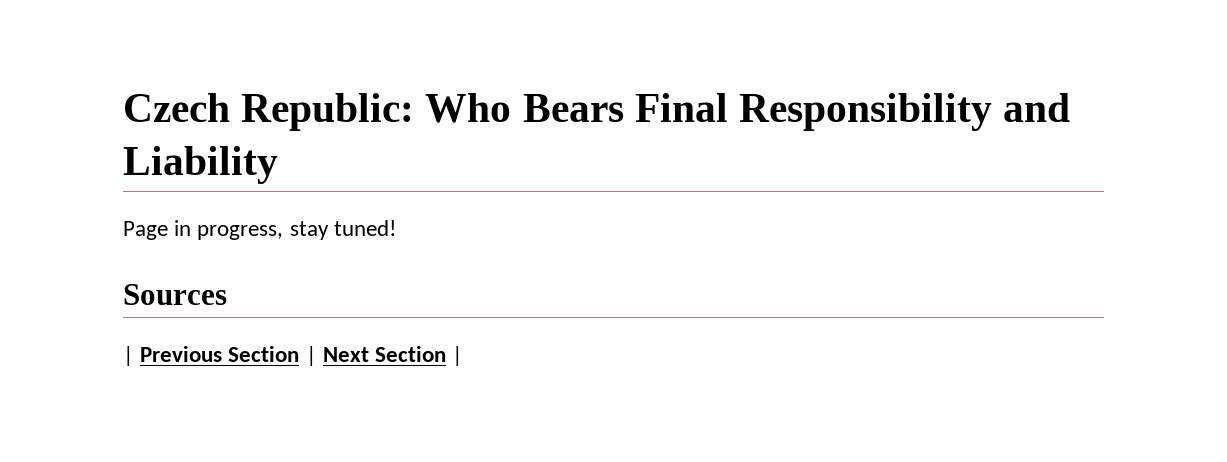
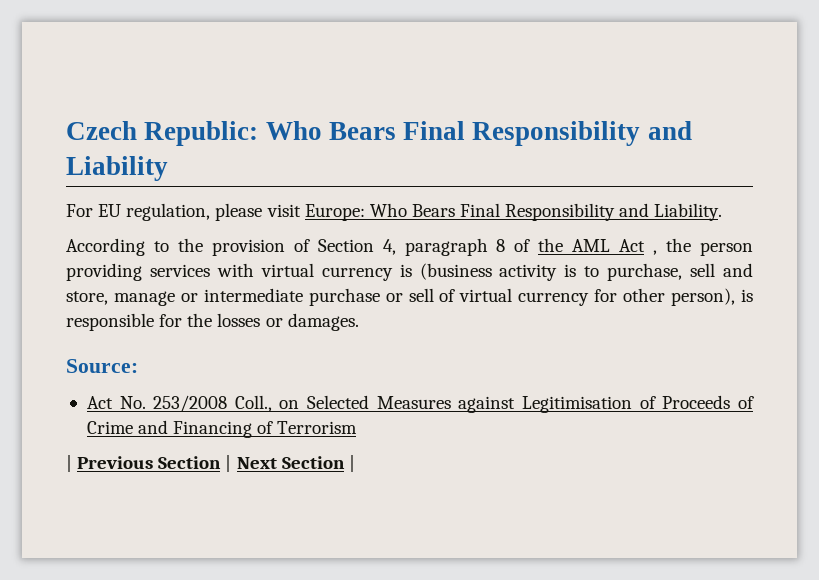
[123,220,396,240] [123,284,227,305] Page in progress, stay tuned! // Sources -> [66,203,723,221] [66,238,753,256] [66,263,753,281] [66,288,753,306] [66,313,359,331] [66,359,138,373] [86,395,754,413] [86,420,358,438] For EU regulation, please visit Europe: Who Bears Final Responsibility and Liability. // According to the provision of Section 4, paragraph 8 of the AML Act , the person providing services with virtual currency is (business activity is to purchase, sell and store, manage or intermediate purchase or sell of virtual currency for other person), is responsible for the losses or damages. // Source: // Act No. 253/2008 Coll., on Selected Measures against Legitimisation of Proceeds of Crime and Financing of Terrorism

